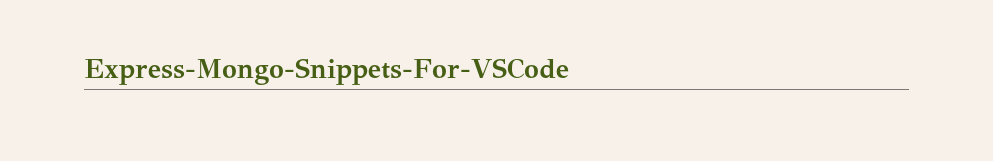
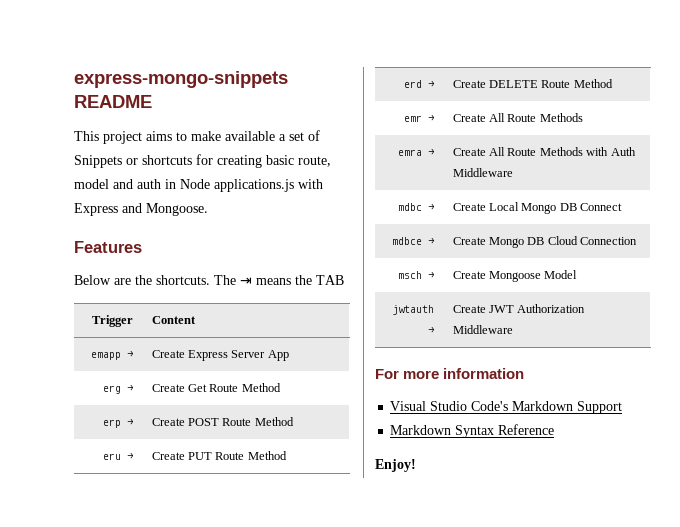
[84,58,569,85] Express-Mongo-Snippets-For-VSCode -> [74,71,288,88] [74,95,152,108] [74,130,320,144] [74,154,331,168] [74,179,323,192] [74,203,208,216] [74,241,142,253] [74,275,344,285] [92,315,134,327] [151,316,196,324] [91,350,134,360] [151,350,289,361] [103,384,134,394] [151,383,281,392] [103,418,134,428] [151,417,294,426] [103,452,134,460] [151,451,287,460] [404,80,435,88] [452,79,613,88] [404,114,435,122] [452,113,583,122] [398,148,435,156] [452,147,636,156] [452,168,513,177] [398,203,435,211] [452,202,623,214] [392,237,435,245] [452,236,638,248] [398,271,435,279] [452,270,578,282] [392,305,435,315] [428,326,435,334] [452,304,586,313] [452,325,513,334] [375,368,525,379] [390,401,623,414] [390,424,555,438] [375,459,416,472] express-mongo-snippets README // This project aims to make available a set of Snippets or shortcuts for creating basic route, model and auth in Node applications.js with Express and Mongoose. // Features // Below are the shortcuts. The ⇥ means the TAB // Trigger | Content // emapp → | Create Express Server App // erg → | Create Get Route Method // erp → | Create POST Route Method // eru → | Create PUT Route Method // erd → | Create DELETE Route Method // emr → | Create All Route Methods // emra → | Create All Route Methods with Auth Middleware // mdbc → | Create Local Mongo DB Connect // mdbce → | Create Mongo DB Cloud Connection // msch → | Create Mongoose Model // jwtauth → | Create JWT Authorization Middleware // For more information // Visual Studio Code's Markdown Support // Markdown Syntax Reference // Enjoy!

